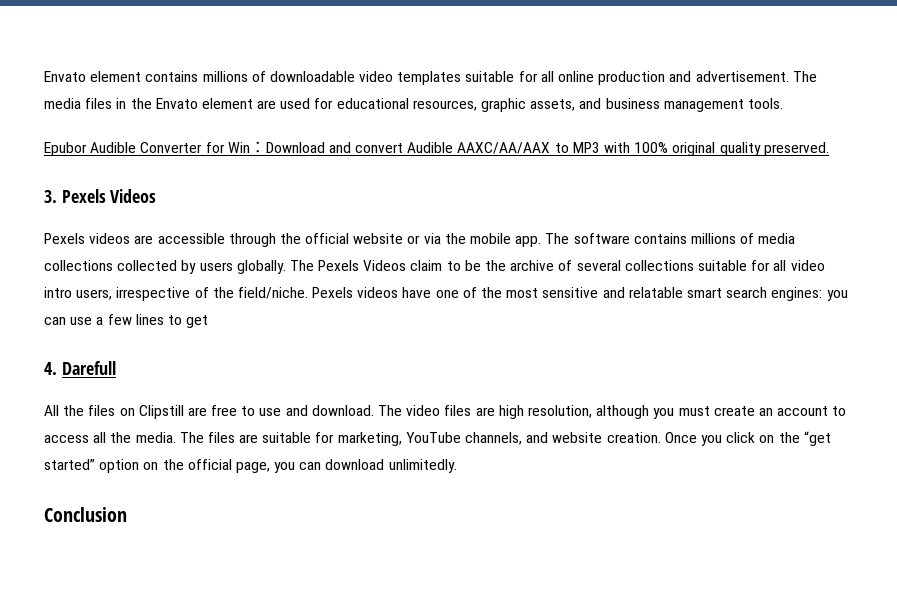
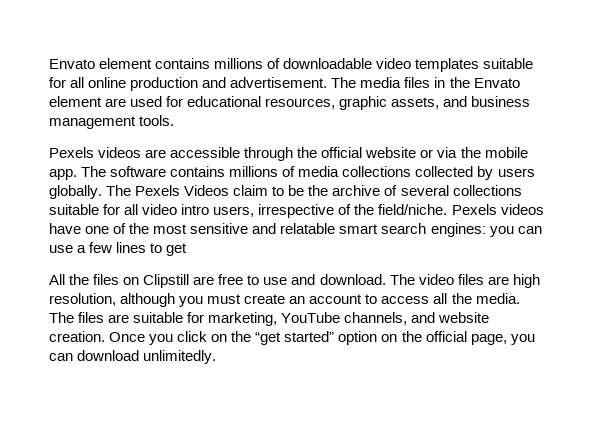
[44,141,829,156] [44,189,157,203] // Epubor Audible Converter for Win：Download and convert Audible AAXC/AA/AAX to MP3 with 100% original quality preserved. // 3. Pexels Videos -> (175, 120) none
[44,361,116,375] // 4. Darefull -> (188, 249) none
[44,507,127,522] // Conclusion -> (217, 357) none

